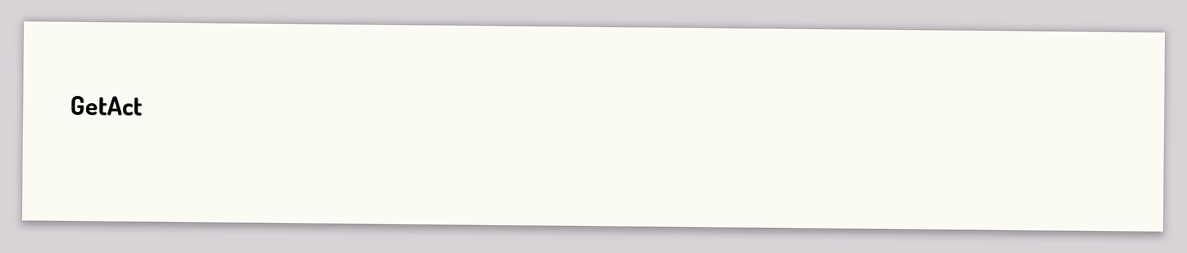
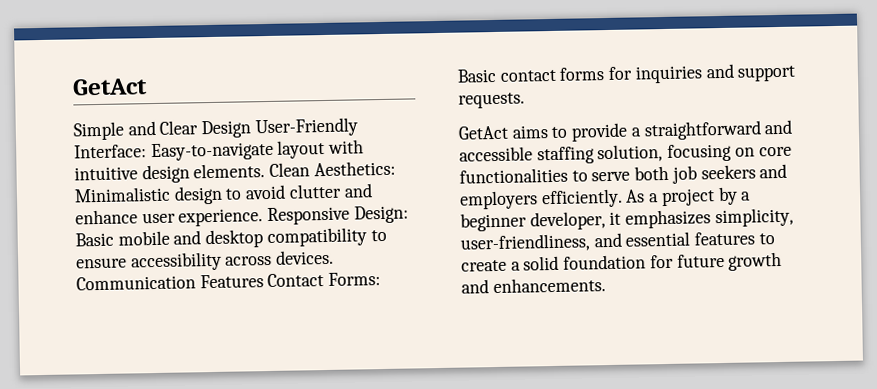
[70,95,143,116] GetAct -> [72,78,148,96] [73,117,358,141] [74,139,365,162] [74,160,396,184] [74,183,373,205] [75,205,409,227] [75,227,387,249] [76,249,335,272] [76,272,382,291] [457,63,797,84] [458,92,525,109] [458,119,793,142] [459,143,792,165] [459,163,788,184] [459,186,752,210] [460,207,794,232] [460,231,775,253] [461,251,783,272] [461,277,606,294] GetAct // Simple and Clear Design User-Friendly Interface: Easy-to-navigate layout with intuitive design elements. Clean Aesthetics: Minimalistic design to avoid clutter and enhance user experience. Responsive Design: Basic mobile and desktop compatibility to ensure accessibility across devices. Communication Features Contact Forms: Basic contact forms for inquiries and support requests. // GetAct aims to provide a straightforward and accessible staffing solution, focusing on core functionalities to serve both job seekers and employers efficiently. As a project by a beginner developer, it emphasizes simplicity, user-friendliness, and essential features to create a solid foundation for future growth and enhancements.

